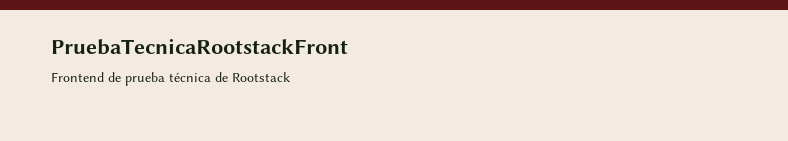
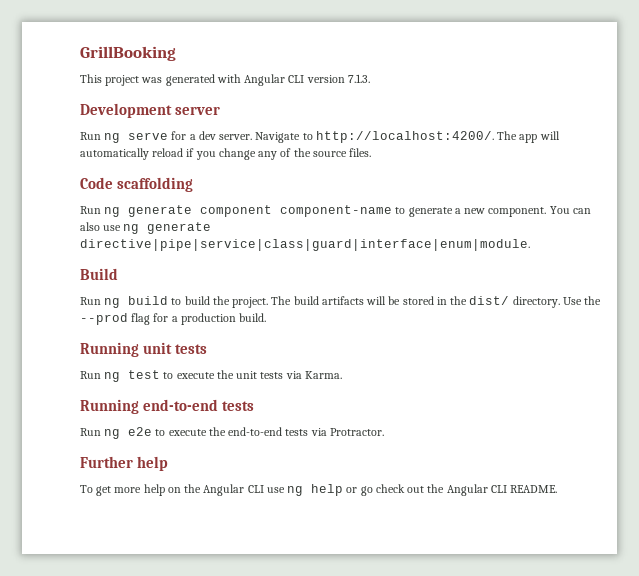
[51,38,348,55] [51,72,290,86] PruebaTecnicaRootstackFront // Frontend de prueba técnica de Rootstack -> [80,46,176,61] [80,74,370,86] [80,103,221,118] [80,131,560,143] [80,148,372,160] [80,177,194,192] [80,205,591,217] [80,222,212,234] [80,239,530,251] [80,268,118,280] [80,296,602,308] [80,313,267,325] [80,342,208,357] [80,370,342,382] [80,399,255,414] [80,427,384,439] [80,456,169,471] [80,484,558,496] GrillBooking // This project was generated with Angular CLI version 7.1.3. // Development server // Run ng serve for a dev server. Navigate to http://localhost:4200/. The app will automatically reload if you change any of the source files. // Code scaffolding // Run ng generate component component-name to generate a new component. You can also use ng generate directive|pipe|service|class|guard|interface|enum|module. // Build // Run ng build to build the project. The build artifacts will be stored in the dist/ directory. Use the --prod flag for a production build. // Running unit tests // Run ng test to execute the unit tests via Karma. // Running end-to-end tests // Run ng e2e to execute the end-to-end tests via Protractor. // Further help // To get more help on the Angular CLI use ng help or go check out the Angular CLI README.

